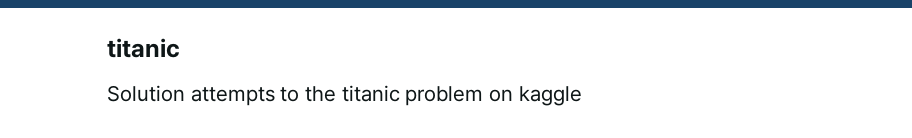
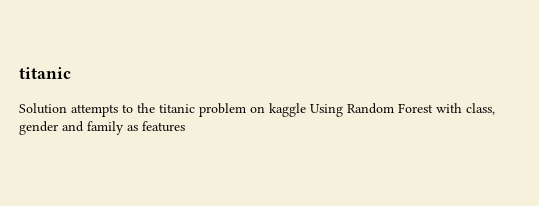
(582, 96) none -> [310,103,495,117] [19,121,185,135] Using Random Forest with class, gender and family as features

